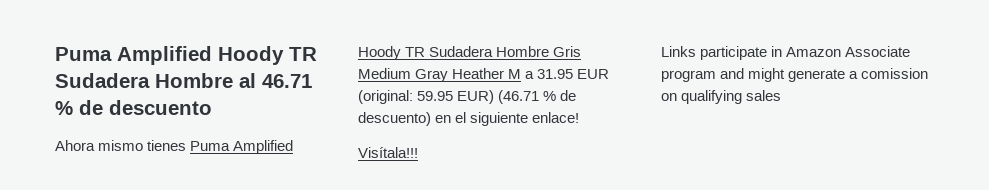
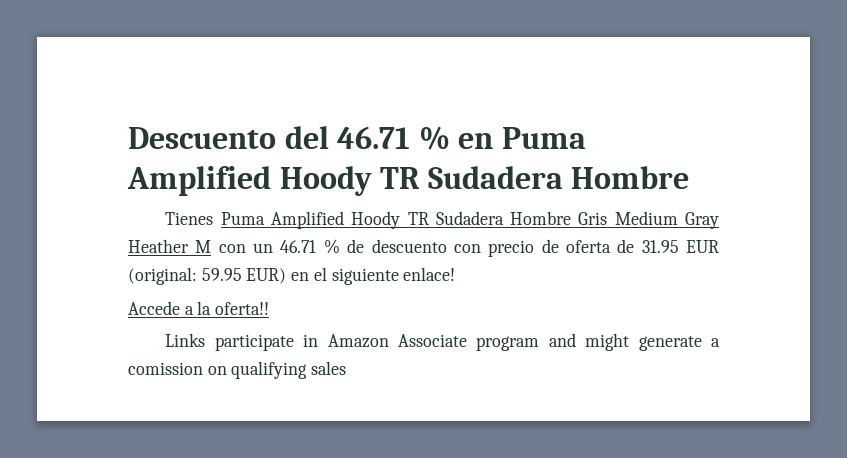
[55,46,317,65] [55,73,312,88] [55,100,212,115] [55,140,187,151] Puma Amplified Hoody TR Sudadera Hombre al 46.71 % de descuento // Ahora mismo tienes -> [128,126,586,150] [127,166,690,196] [165,212,214,225] Descuento del 46.71 % en Puma Amplified Hoody TR Sudadera Hombre // Tienes
[525,71,535,79] a -> [218,239,635,257] con un 46.71 % de descuento con precio de oferta de
[498,90,577,104] [358,112,431,126] (46.71 % de descuento) -> (287, 276) none
[358,147,418,158] Visítala!!! -> [128,301,270,315] Accede a la oferta!!

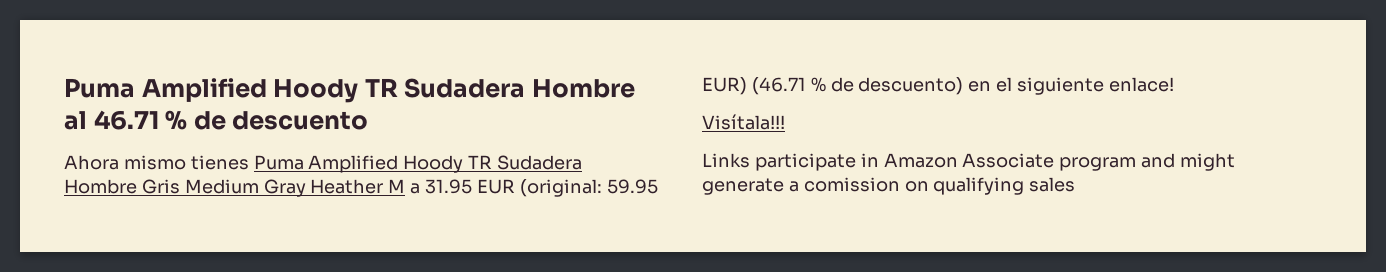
[128,126,586,150] [127,166,690,196] [165,212,214,225] Descuento del 46.71 % en Puma Amplified Hoody TR Sudadera Hombre // Tienes -> [64,78,636,103] [64,110,369,130] [64,155,249,170] Puma Amplified Hoody TR Sudadera Hombre al 46.71 % de descuento // Ahora mismo tienes
[218,239,635,257] con un 46.71 % de descuento con precio de oferta de -> [410,183,421,194] a
(287, 276) none -> [751,77,964,95] (46.71 % de descuento)
[128,301,270,315] Accede a la oferta!! -> [702,114,785,130] Visítala!!!

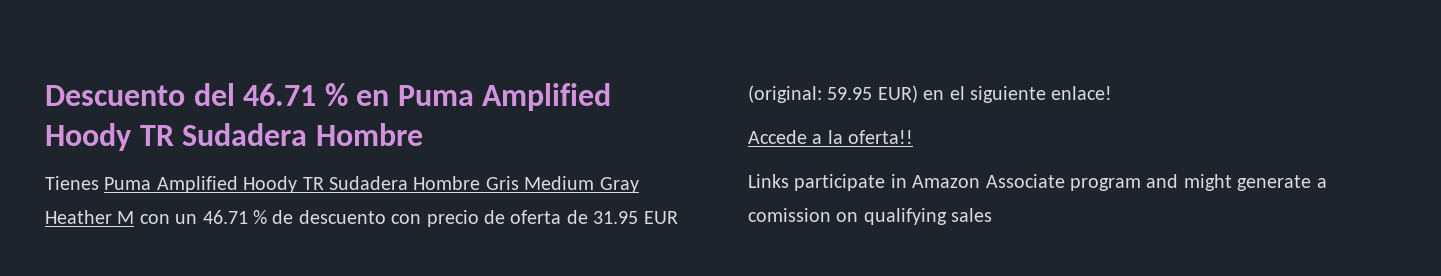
[64,78,636,103] [64,110,369,130] [64,155,249,170] Puma Amplified Hoody TR Sudadera Hombre al 46.71 % de descuento // Ahora mismo tienes -> [45,83,612,111] [45,123,423,151] [45,176,99,190] Descuento del 46.71 % en Puma Amplified Hoody TR Sudadera Hombre // Tienes
[410,183,421,194] a -> [139,210,588,227] con un 46.71 % de descuento con precio de oferta de
[751,77,964,95] (46.71 % de descuento) -> (918, 94) none
[702,114,785,130] Visítala!!! -> [748,130,914,144] Accede a la oferta!!

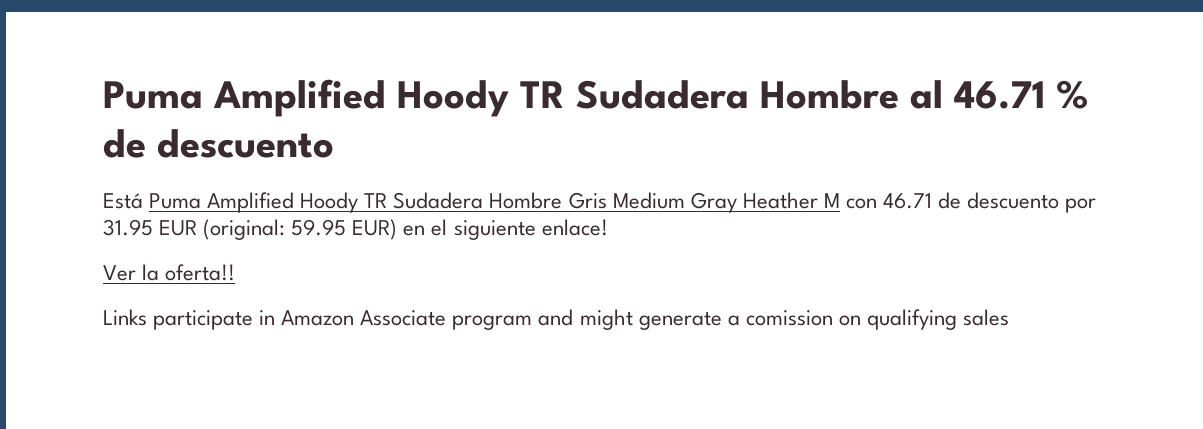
[45,83,612,111] [45,123,423,151] [45,176,99,190] Descuento del 46.71 % en Puma Amplified Hoody TR Sudadera Hombre // Tienes -> [103,79,1088,117] [103,129,334,158] [103,193,143,209] Puma Amplified Hoody TR Sudadera Hombre al 46.71 % de descuento // Está
[175,210,588,227] un 46.71 % de descuento con precio de oferta de -> [882,192,1097,213] 46.71 de descuento por
[748,130,823,144] Accede a -> [103,265,136,281] Ver

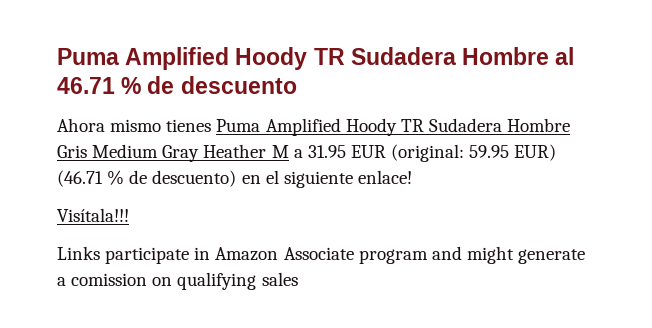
[103,193,143,209] Está -> [57,118,212,132] Ahora mismo tienes
[845,192,1097,213] con 46.71 de descuento por -> [293,149,303,158] a
(398, 229) none -> [57,170,237,187] (46.71 % de descuento)
[103,264,236,281] Ver la oferta!! -> [57,208,129,222] Visítala!!!

